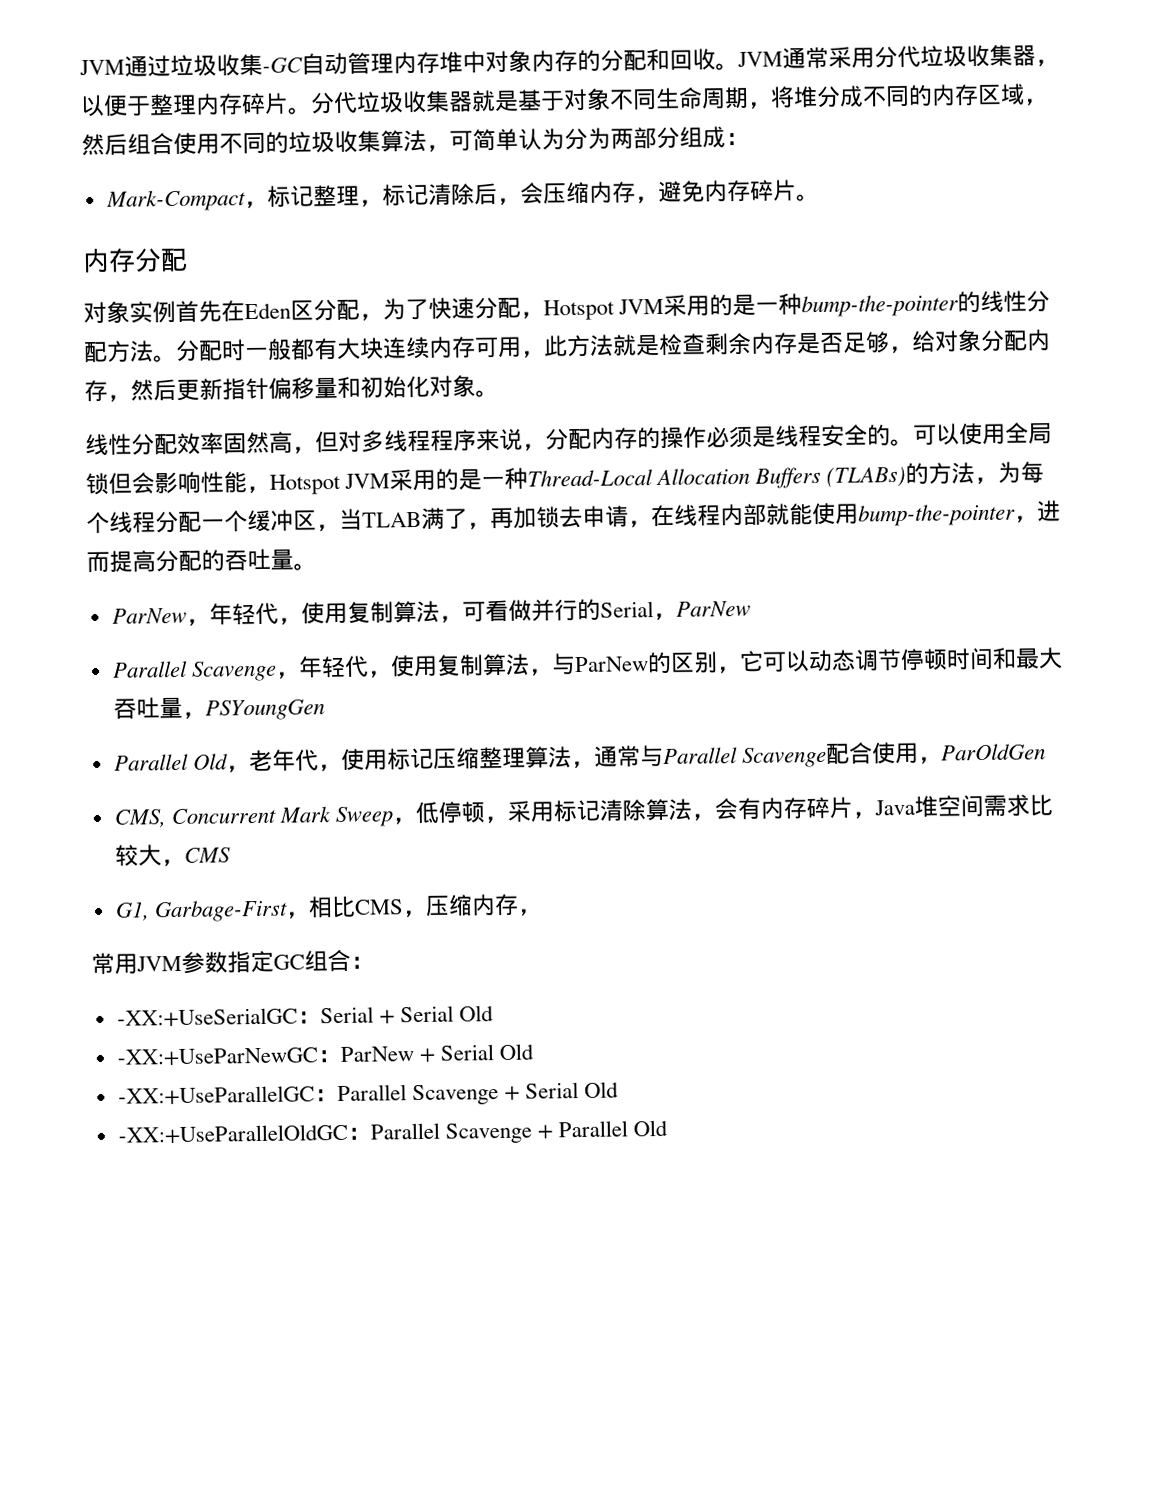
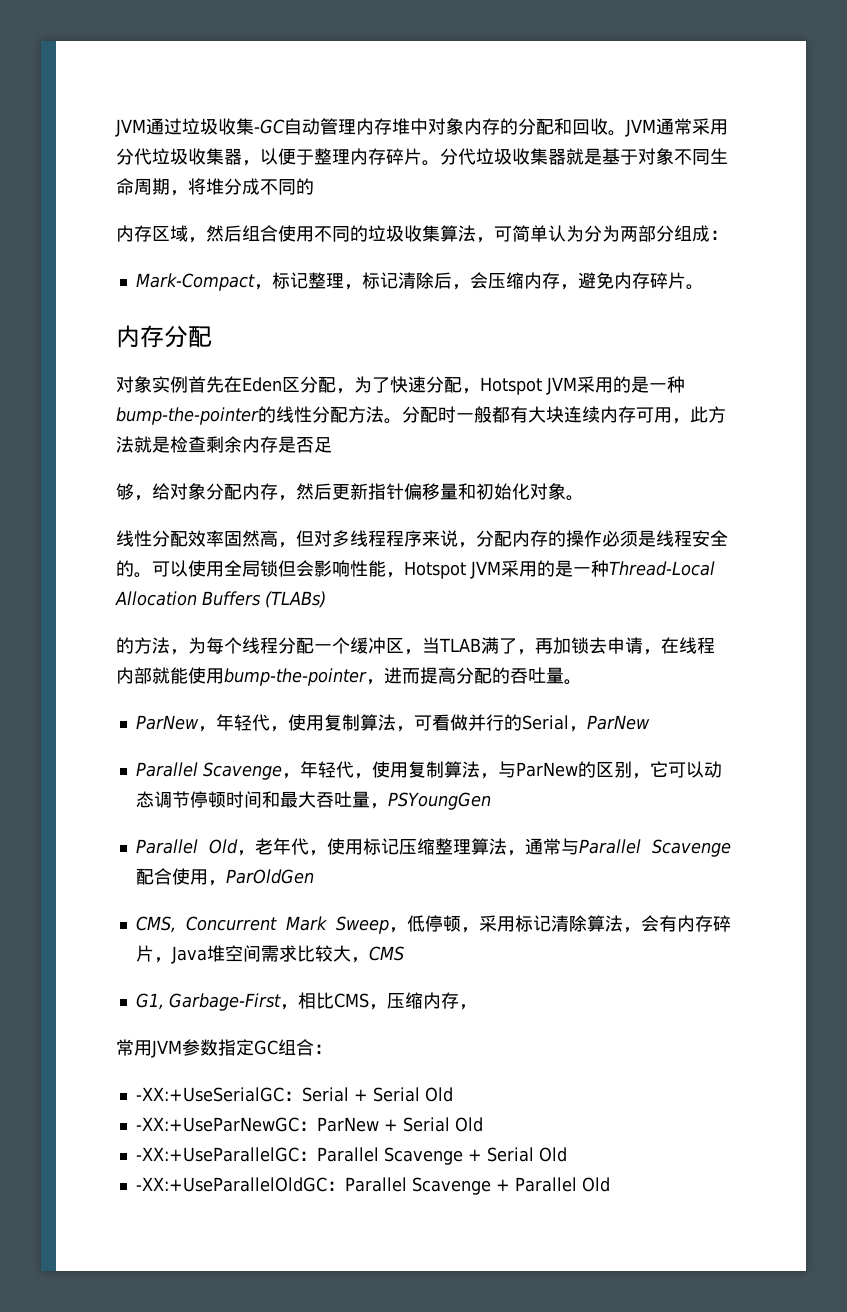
(933, 95) none -> (314, 186) //
(867, 343) none -> (332, 445) //
(907, 477) none -> (326, 599) //

